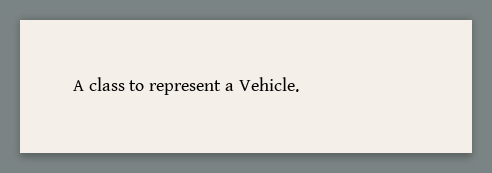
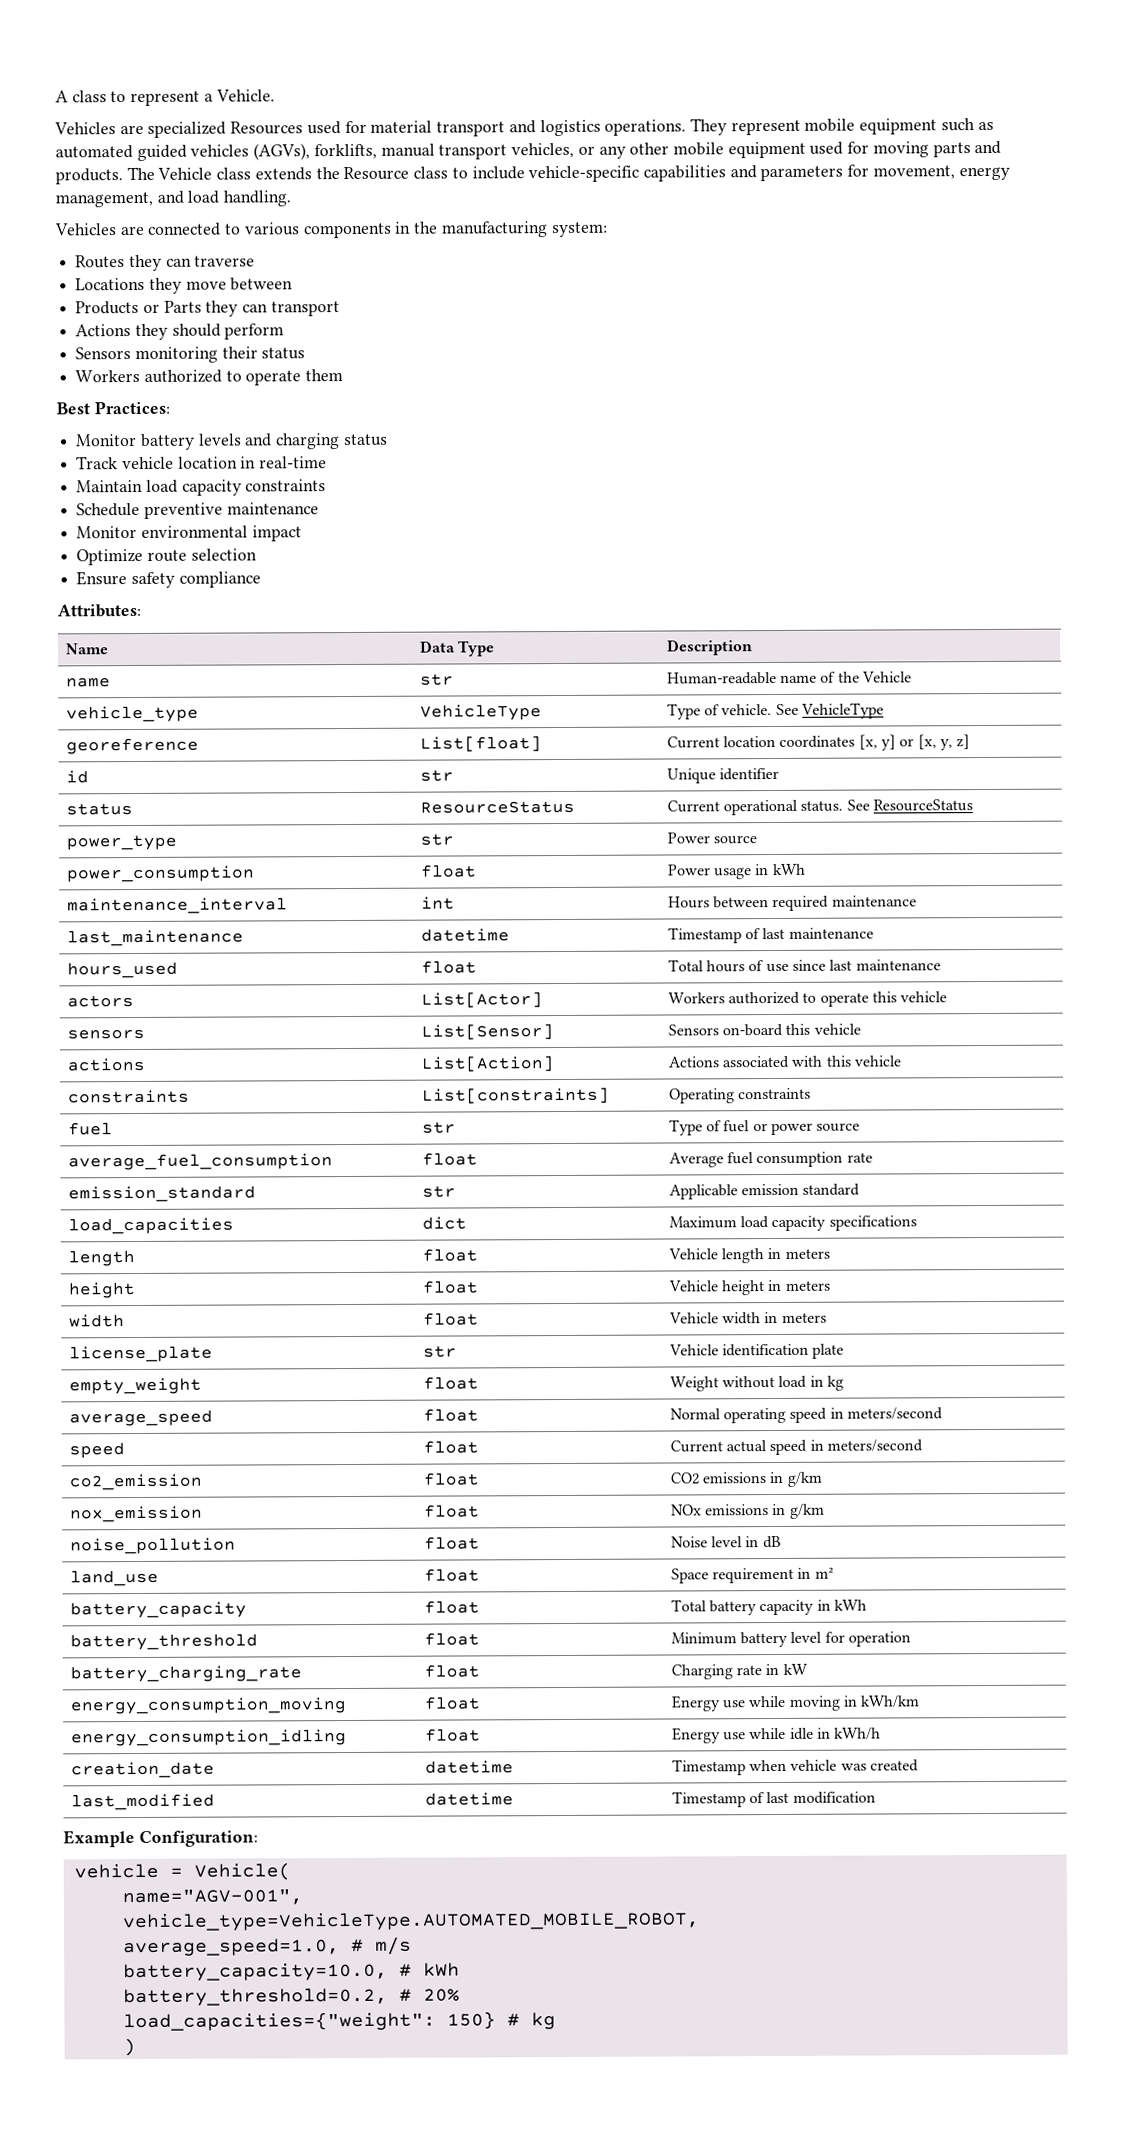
(299, 84) none -> [54,118,994,138] [55,140,1002,161] [55,164,1010,185] [55,190,292,208] [55,221,608,239] [75,254,256,272] [75,277,294,294] [75,300,340,317] [75,323,285,341] [75,346,306,364] [75,369,344,386] [56,400,170,415] [76,433,388,450] [76,456,328,470] [76,479,327,496] [76,502,319,519] [76,525,302,542] [76,548,257,566] [76,571,261,589] [57,603,141,618] [64,643,109,655] [418,640,495,657] [665,639,753,656] [65,677,111,688] [419,673,454,686] [666,671,912,685] [65,705,199,723] [419,704,542,721] [666,702,884,720] [65,737,199,755] [419,736,542,752] [666,734,971,751] [65,770,89,784] [419,769,454,782] [666,767,779,784] [65,803,133,816] [419,800,575,814] [666,799,973,816] [65,834,177,851] [419,833,454,846] [666,832,757,845] [66,865,255,883] [420,864,477,878] [667,863,806,880] [66,897,288,915] [420,896,455,910] [667,895,917,912] [66,929,244,947] [420,928,510,942] [667,927,874,944] [66,961,178,979] [420,960,477,974] [667,959,941,973] [66,995,134,1008] [420,992,543,1008] [667,991,948,1007] [66,1028,145,1040] [420,1024,554,1040] [667,1023,861,1037] [66,1057,146,1072] [420,1056,555,1072] [667,1055,901,1069] [67,1089,190,1104] [421,1087,610,1104] [668,1087,811,1104] [67,1122,113,1136] [421,1121,456,1134] [668,1119,861,1136] [67,1153,333,1171] [421,1152,478,1166] [668,1151,873,1168] [67,1185,256,1203] [421,1185,456,1198] [668,1183,861,1200] [67,1217,234,1235] [421,1216,467,1230] [668,1215,917,1232] [67,1250,135,1267] [421,1248,478,1262] [667,1247,830,1264] [68,1282,136,1299] [421,1280,479,1294] [668,1279,831,1296] [68,1314,125,1328] [422,1312,479,1326] [668,1311,827,1325] [68,1345,213,1363] [422,1345,457,1358] [668,1343,845,1359] [68,1377,202,1395] [422,1376,479,1390] [669,1375,844,1392] [68,1409,213,1427] [422,1408,479,1422] [669,1407,943,1424] [68,1442,125,1459] [422,1440,479,1454] [669,1439,923,1456] [68,1473,202,1491] [422,1472,479,1486] [669,1471,822,1487] [69,1505,203,1523] [423,1504,480,1518] [670,1503,825,1519] [69,1537,236,1555] [423,1536,480,1550] [670,1535,781,1549] [69,1569,159,1587] [423,1568,480,1582] [670,1567,834,1584] [69,1601,247,1619] [423,1600,480,1614] [670,1599,867,1616] [69,1633,258,1651] [423,1632,480,1646] [670,1631,911,1648] [69,1665,302,1683] [423,1664,480,1678] [670,1663,808,1680] [69,1697,347,1715] [423,1696,481,1710] [670,1695,921,1712] [70,1729,347,1747] [424,1728,481,1742] [671,1727,882,1744] [70,1761,215,1779] [424,1760,514,1774] [671,1759,919,1776] [70,1793,215,1811] [424,1792,514,1806] [671,1791,876,1808] [63,1830,258,1848] [73,1862,291,1881] [121,1888,303,1906] [121,1911,700,1932] [122,1936,412,1957] [122,1962,460,1982] [122,1987,460,2007] [122,2011,556,2032] [122,2038,136,2057] // Vehicles are specialized Resources used for material transport and logistics operations. They represent mobile equipment such as automated guided vehicles (AGVs), forklifts, manual transport vehicles, or any other mobile equipment used for moving parts and products. The Vehicle class extends the Resource class to include vehicle-specific capabilities and parameters for movement, energy management, and load handling. // Vehicles are connected to various components in the manufacturing system: // Routes they can traverse // Locations they move between // Products or Parts they can transport // Actions they should perform // Sensors monitoring their status // Workers authorized to operate them // Best Practices: // Monitor battery levels and charging status // Track vehicle location in real-time // Maintain load capacity constraints // Schedule preventive maintenance // Monitor environmental impact // Optimize route selection // Ensure safety compliance // Attributes: // Name | Data Type | Description // name | str | Human-readable name of the Vehicle // vehicle_type | VehicleType | Type of vehicle. See VehicleType // georeference | List[float] | Current location coordinates [x, y] or [x, y, z] // id | str | Unique identifier // status | ResourceStatus | Current operational status. See ResourceStatus // power_type | str | Power source // power_consumption | float | Power usage in kWh // maintenance_interval | int | Hours between required maintenance // last_maintenance | datetime | Timestamp of last maintenance // hours_used | float | Total hours of use since last maintenance // actors | List[Actor] | Workers authorized to operate this vehicle // sensors | List[Sensor] | Sensors on-board this vehicle // actions | List[Action] | Actions associated with this vehicle // constraints | List[constraints] | Operating constraints // fuel | str | Type of fuel or power source // average_fuel_consumption | float | Average fuel consumption rate // emission_standard | str | Applicable emission standard // load_capacities | dict | Maximum load capacity specifications // length | float | Vehicle length in meters // height | float | Vehicle height in meters // width | float | Vehicle width in meters // license_plate | str | Vehicle identification plate // empty_weight | float | Weight without load in kg // average_speed | float | Normal operating speed in meters/second // speed | float | Current actual speed in meters/second // co2_emission | float | CO2 emissions in g/km // nox_emission | float | NOx emissions in g/km // noise_pollution | float | Noise level in dB // land_use | float | Space requirement in m² // battery_capacity | float | Total battery capacity in kWh // battery_threshold | float | Minimum battery level for operation // battery_charging_rate | float | Charging rate in kW // energy_consumption_moving | float | Energy use while moving in kWh/km // energy_consumption_idling | float | Energy use while idle in kWh/h // creation_date | datetime | Timestamp when vehicle was created // last_modified | datetime | Timestamp of last modification // Example Configuration: // vehicle = Vehicle( // name="AGV-001", // vehicle_type=VehicleType.AUTOMATED_MOBILE_ROBOT, // average_speed=1.0, # m/s // battery_capacity=10.0, # kWh // battery_threshold=0.2, # 20% // load_capacities={"weight": 150} # kg // )

